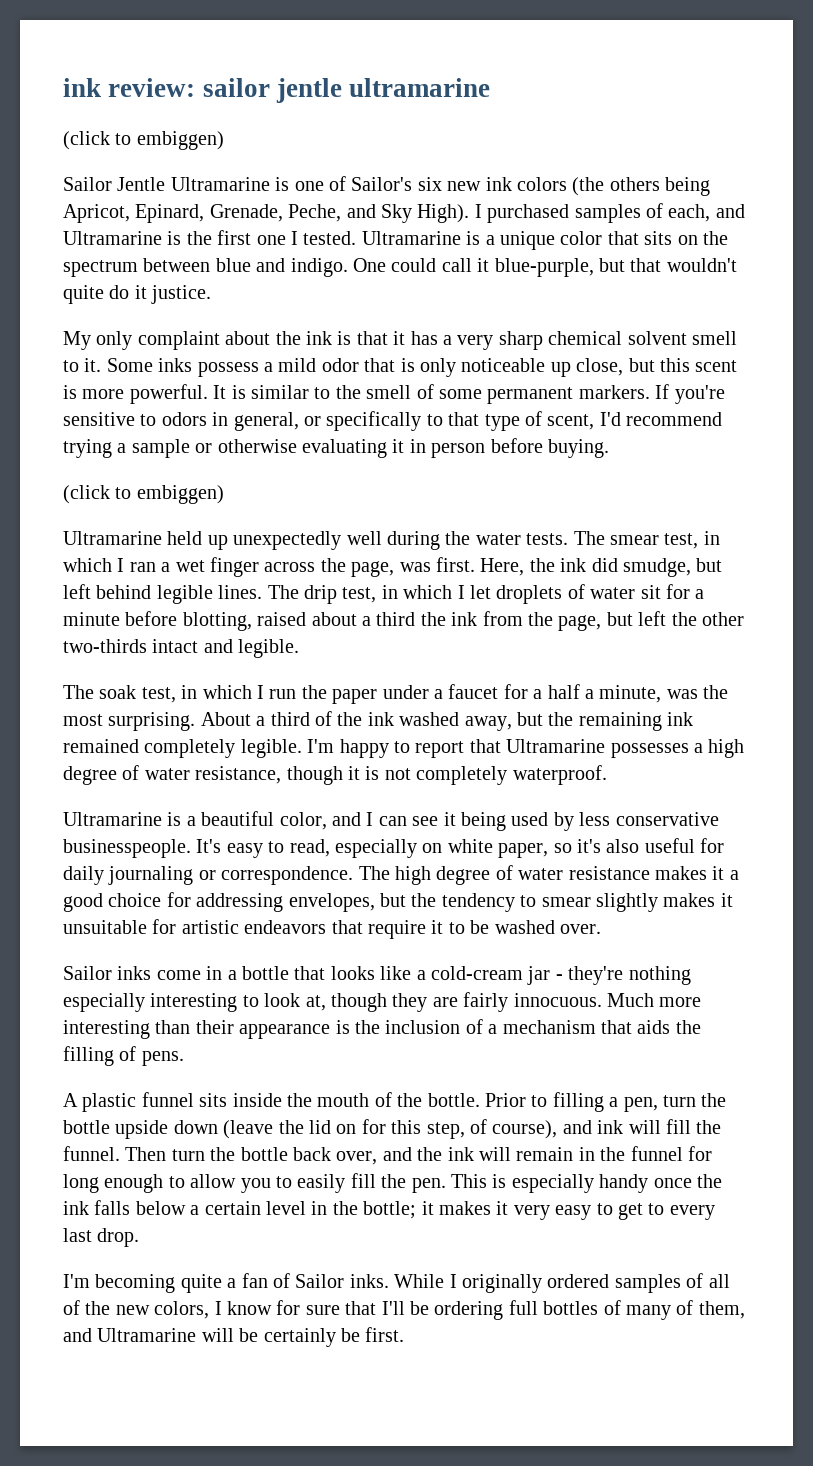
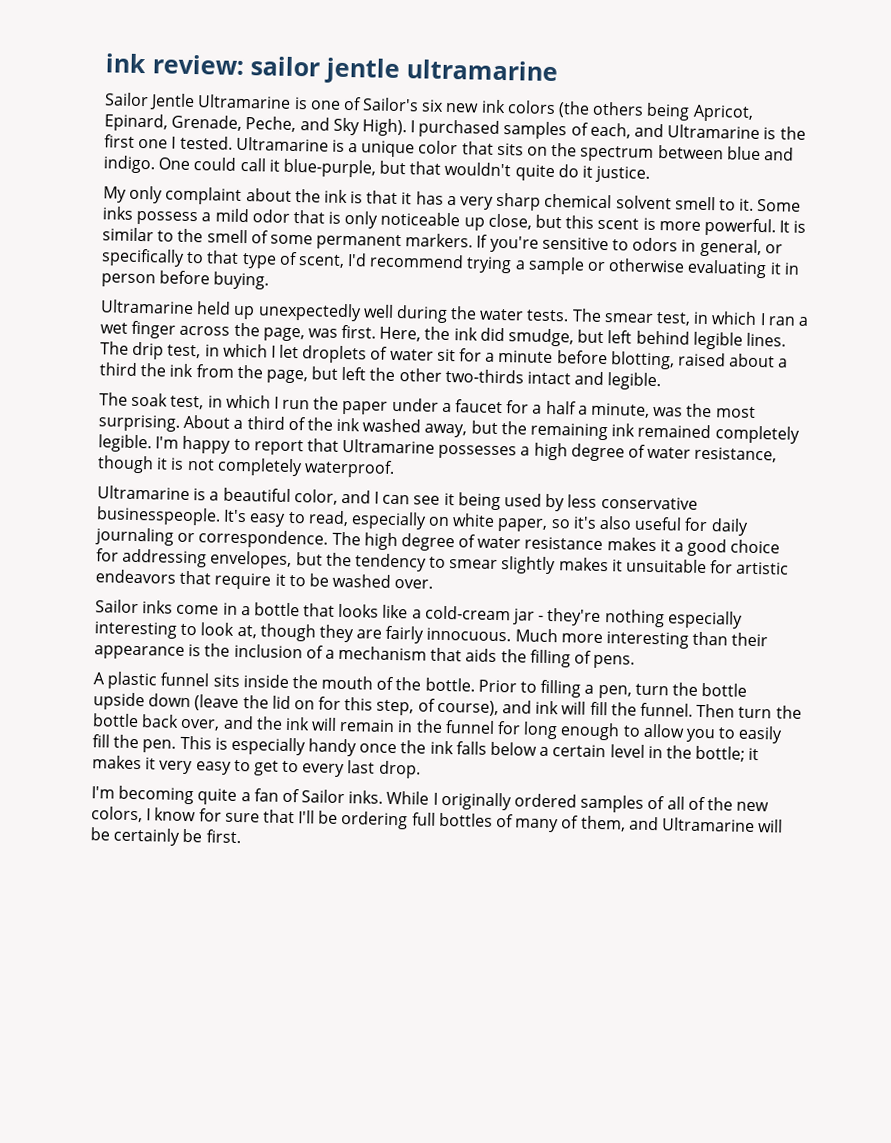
[63,131,224,150] // (click to embiggen) -> (558, 70) none
[63,485,224,504] // (click to embiggen) -> (270, 280) none

